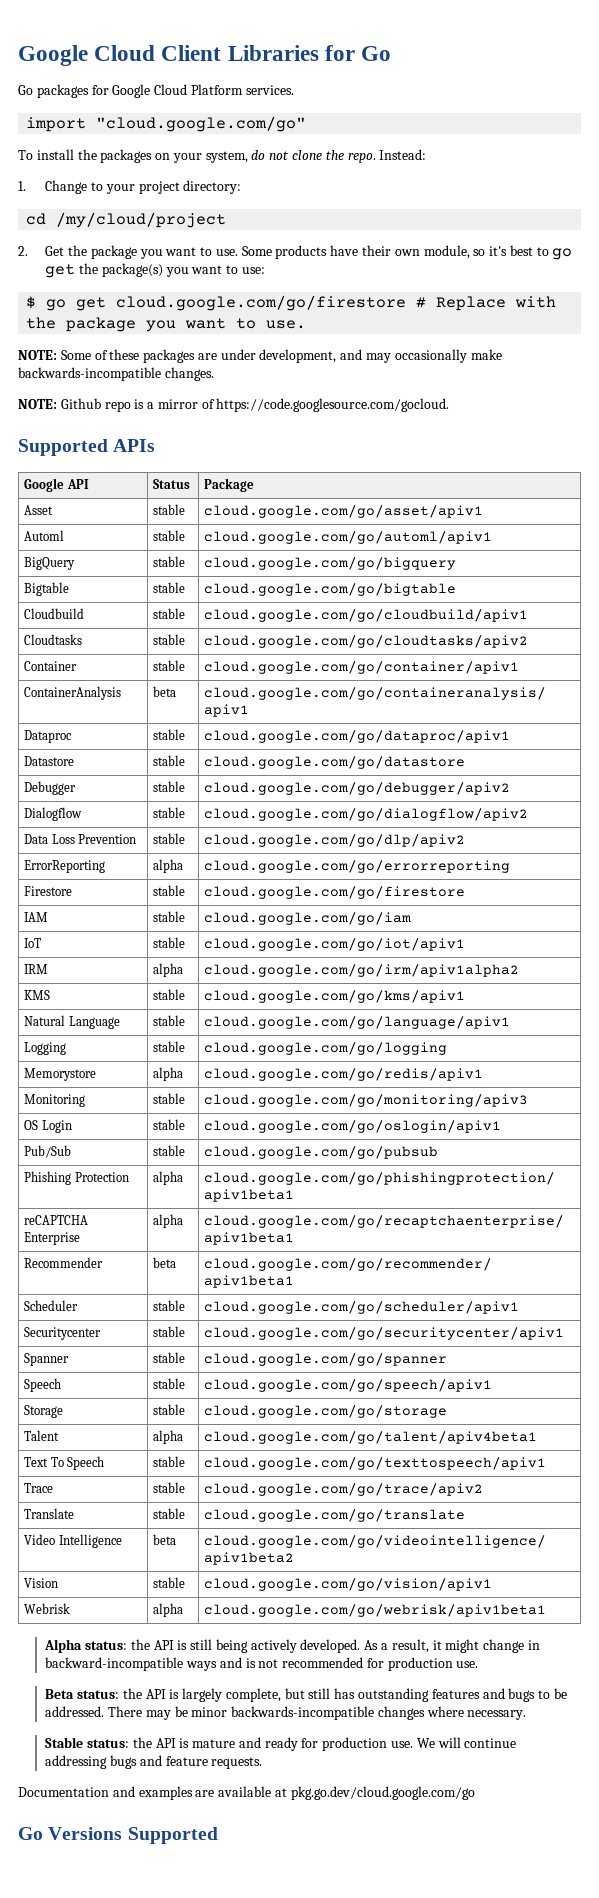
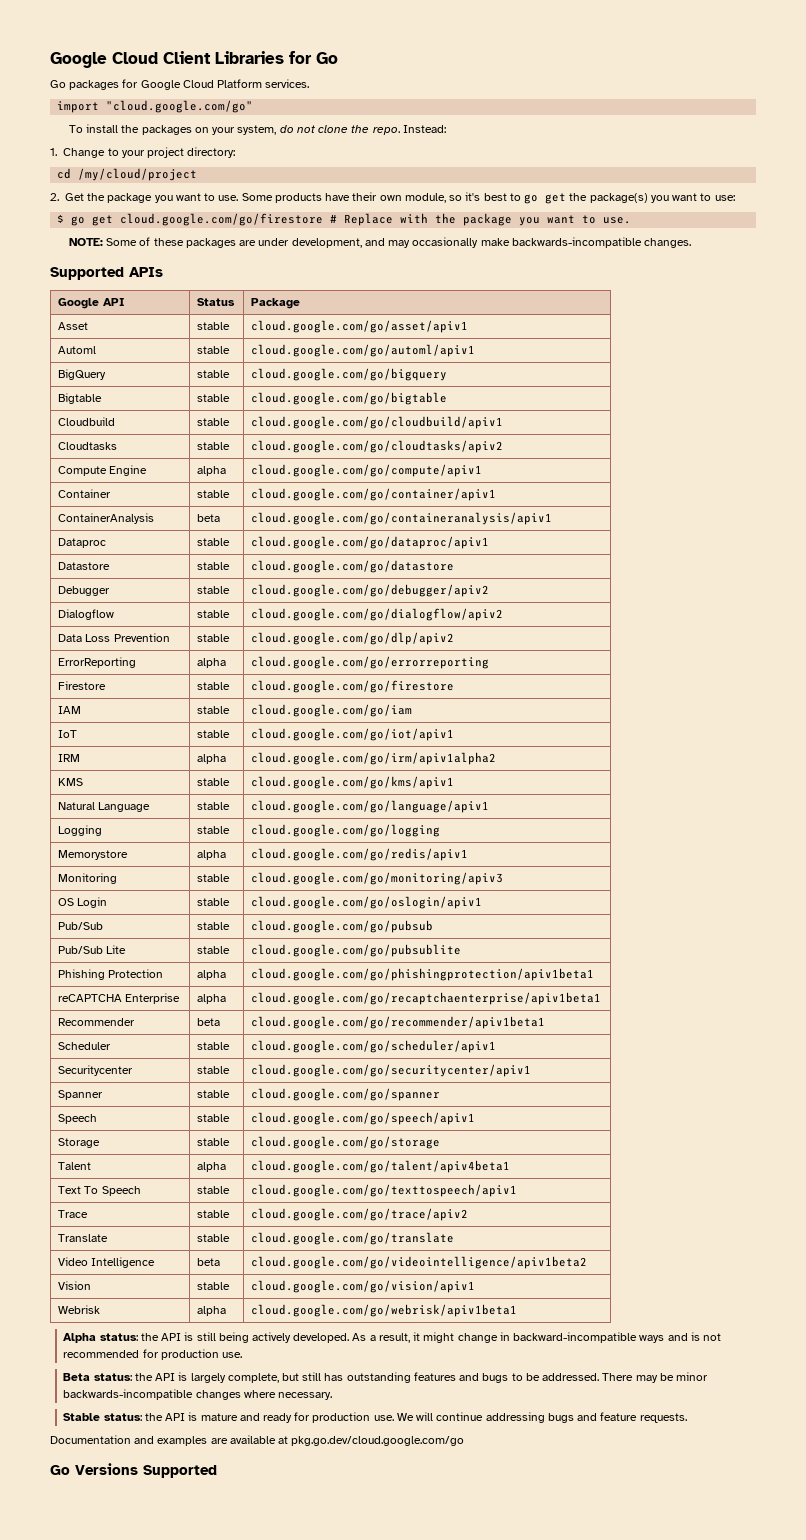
[18,398,450,412] // NOTE: Github repo is a mirror of https://code.googlesource.com/gocloud. -> (692, 243) none
(529, 641) none -> [58,465,148,476] [197,466,227,476] [251,464,483,477] // Compute Engine | alpha | cloud.google.com/go/compute/apiv1
(439, 1152) none -> [58,945,127,954] [197,946,231,954] [251,944,462,957] // Pub/Sub Lite | stable | cloud.google.com/go/pubsublite

